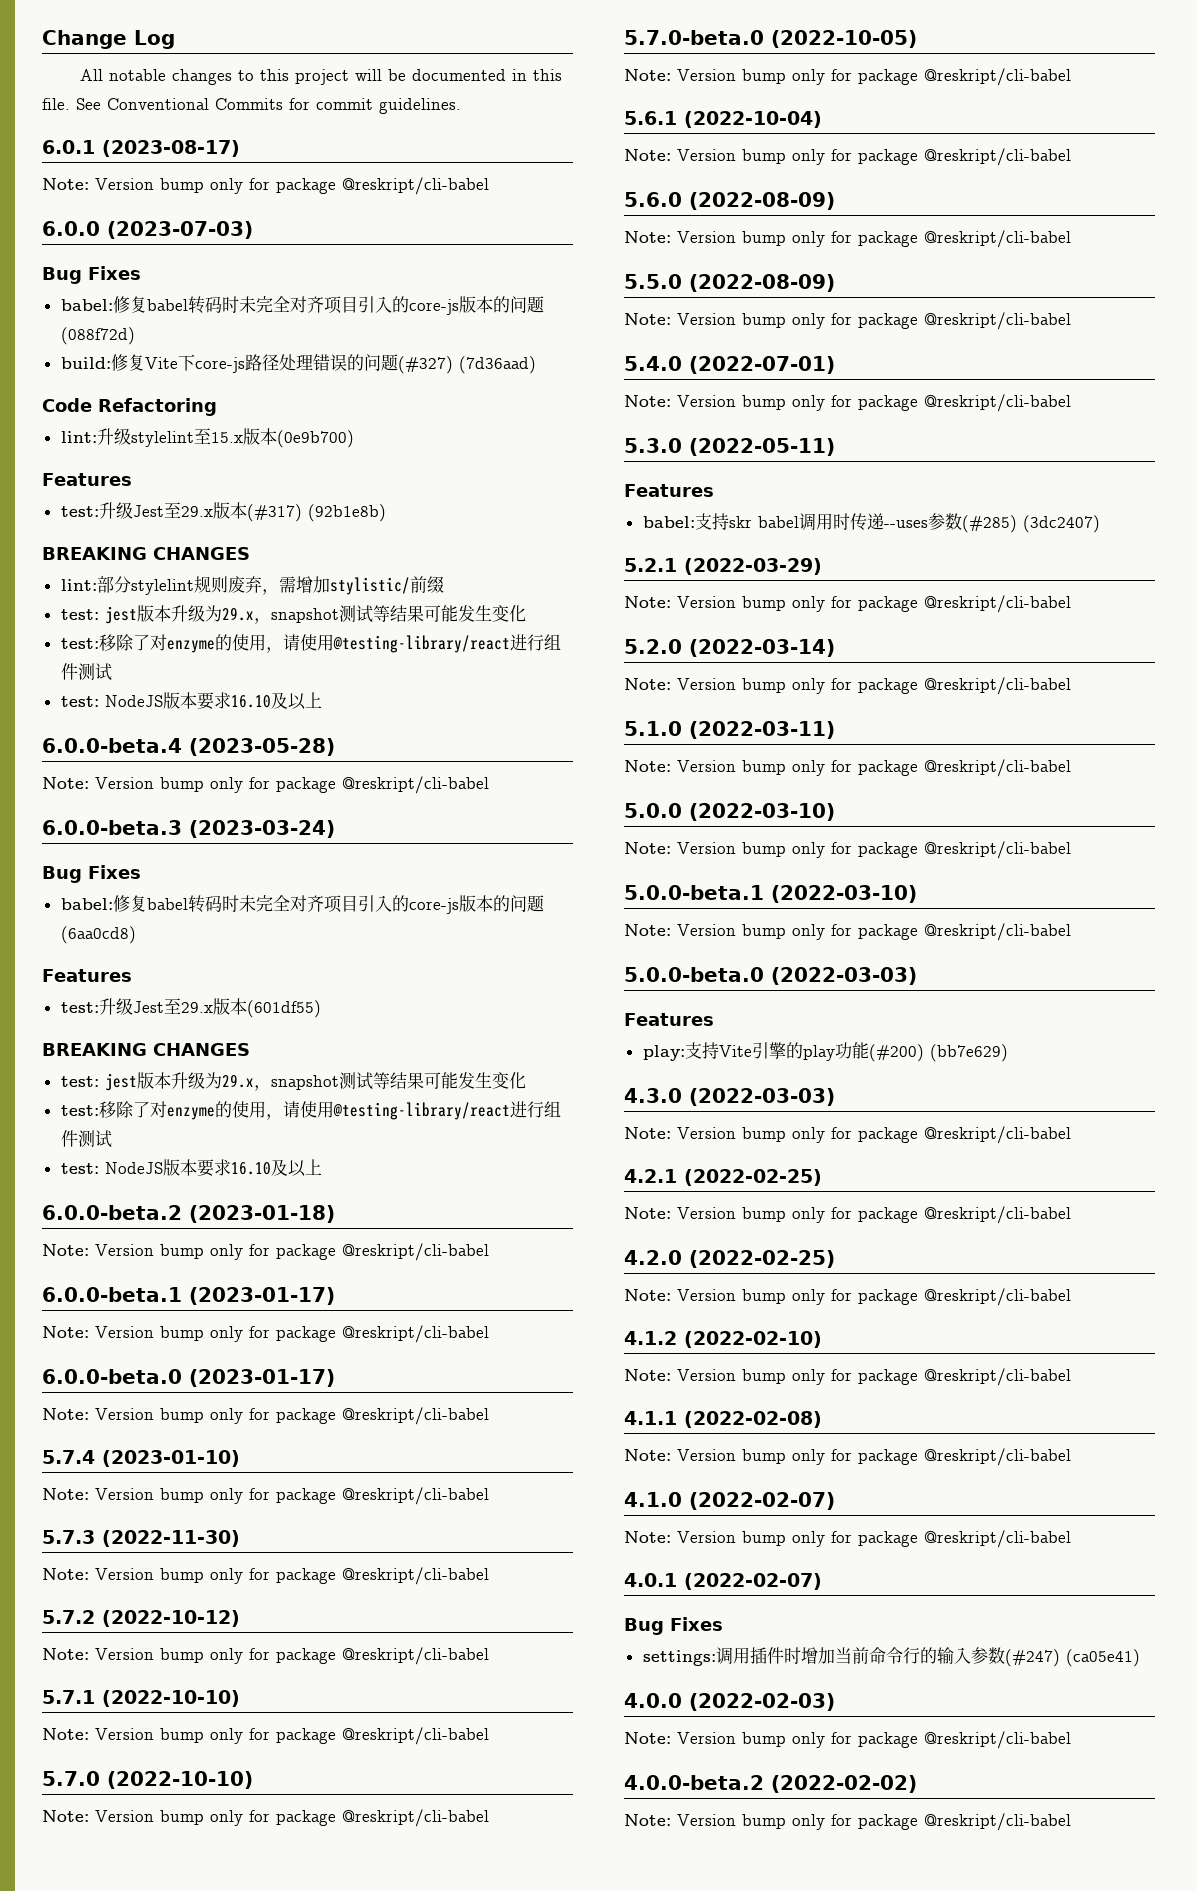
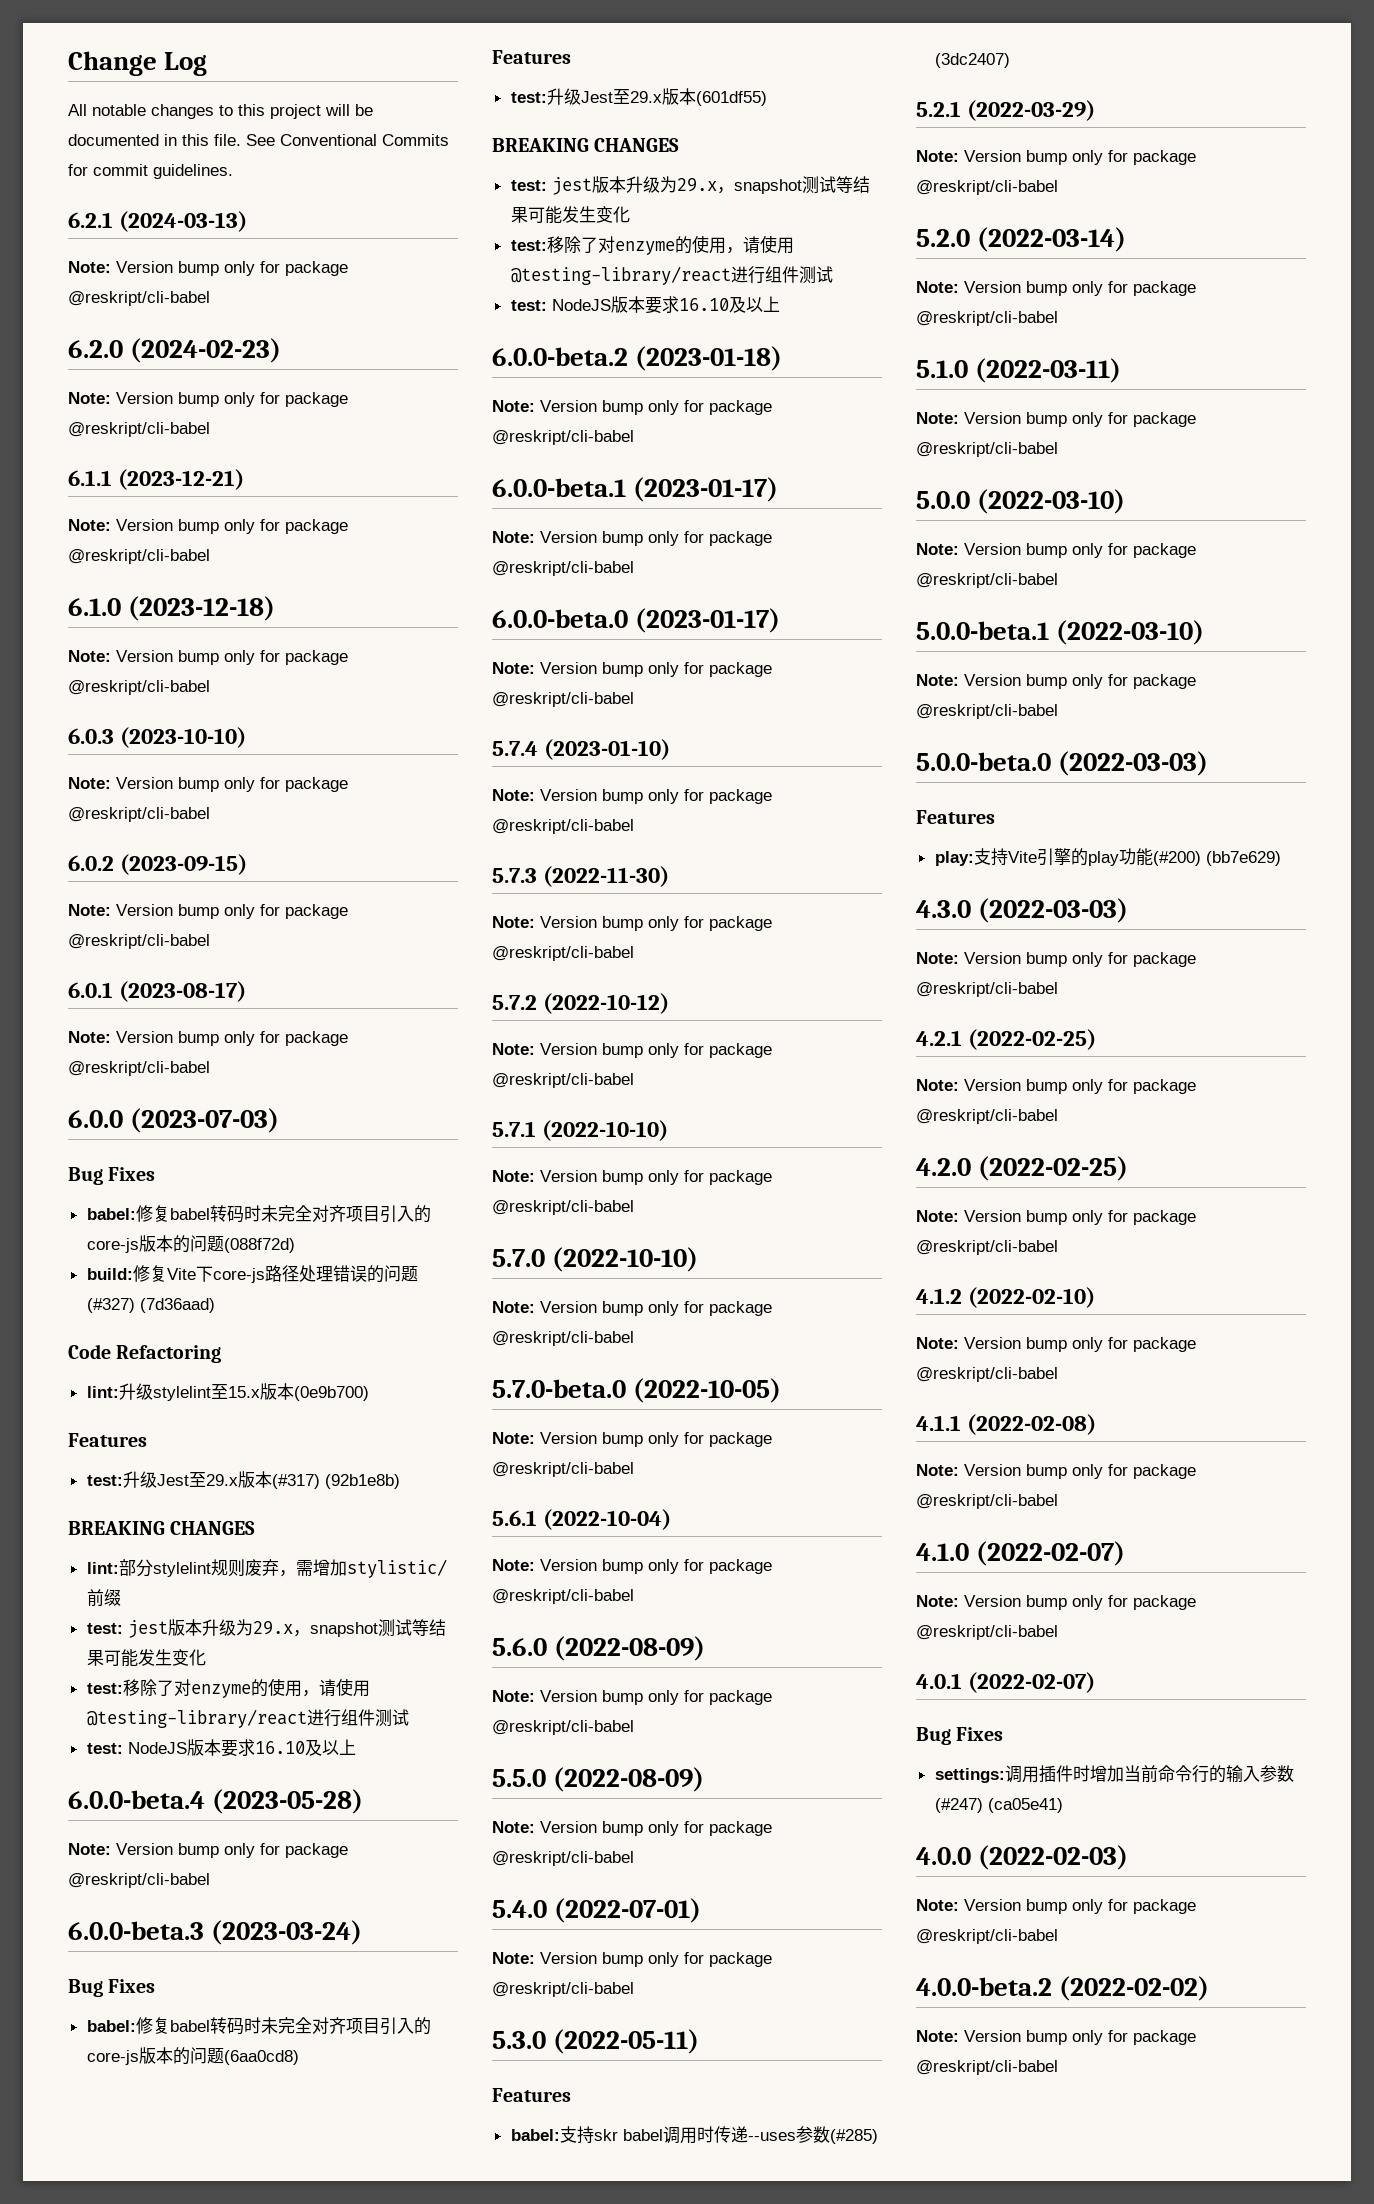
(461, 106) none -> [68,211,248,232] [68,261,348,276] [68,291,210,306] [68,338,282,363] [68,392,348,407] [68,422,210,437] [68,469,245,490] [68,519,348,534] [68,549,210,564] [68,596,276,621] [68,650,348,665] [68,680,210,695] [68,727,247,748] [68,777,348,792] [68,807,210,822] [68,854,248,875] [68,904,348,919] [68,934,210,949] // 6.2.1 (2024-03-13) // Note: Version bump only for package @reskript/cli-babel // 6.2.0 (2024-02-23) // Note: Version bump only for package @reskript/cli-babel // 6.1.1 (2023-12-21) // Note: Version bump only for package @reskript/cli-babel // 6.1.0 (2023-12-18) // Note: Version bump only for package @reskript/cli-babel // 6.0.3 (2023-10-10) // Note: Version bump only for package @reskript/cli-babel // 6.0.2 (2023-09-15) // Note: Version bump only for package @reskript/cli-babel

